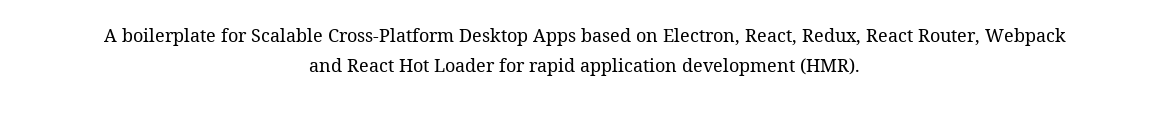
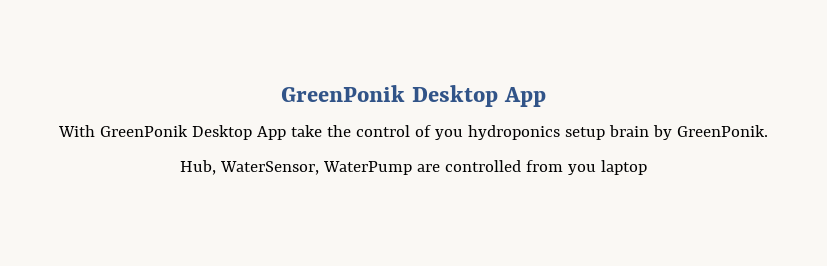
[103,28,1066,46] [309,58,860,76] A boilerplate for Scalable Cross-Platform Desktop Apps based on Electron, React, Redux, React Router, Webpack and React Hot Loader for rapid application development (HMR). -> [280,85,547,107] [58,125,768,140] [180,160,647,175] GreenPonik Desktop App // With GreenPonik Desktop App take the control of you hydroponics setup brain by GreenPonik. // Hub, WaterSensor, WaterPump are controlled from you laptop

